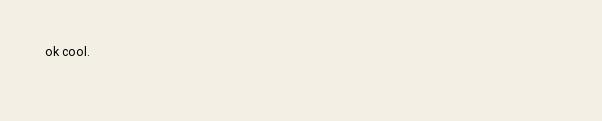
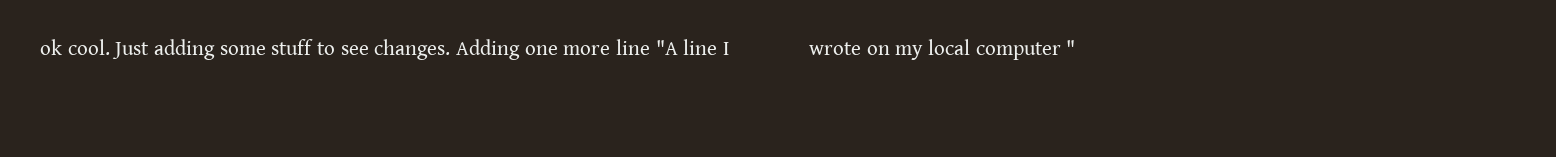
(91, 51) none -> [112,39,1076,60] Just adding some stuff to see changes. Adding one more line "A line I wrote on my local computer "

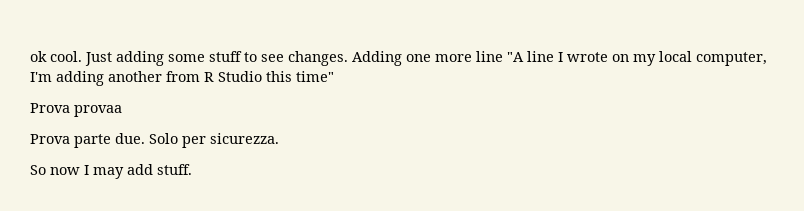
[975,40,1076,60] computer " -> [696,52,767,66] [30,71,334,86] [30,103,122,117] [30,133,279,148] [30,164,192,179] computer, I'm adding another from R Studio this time" // Prova provaa // Prova parte due. Solo per sicurezza. // So now I may add stuff.

